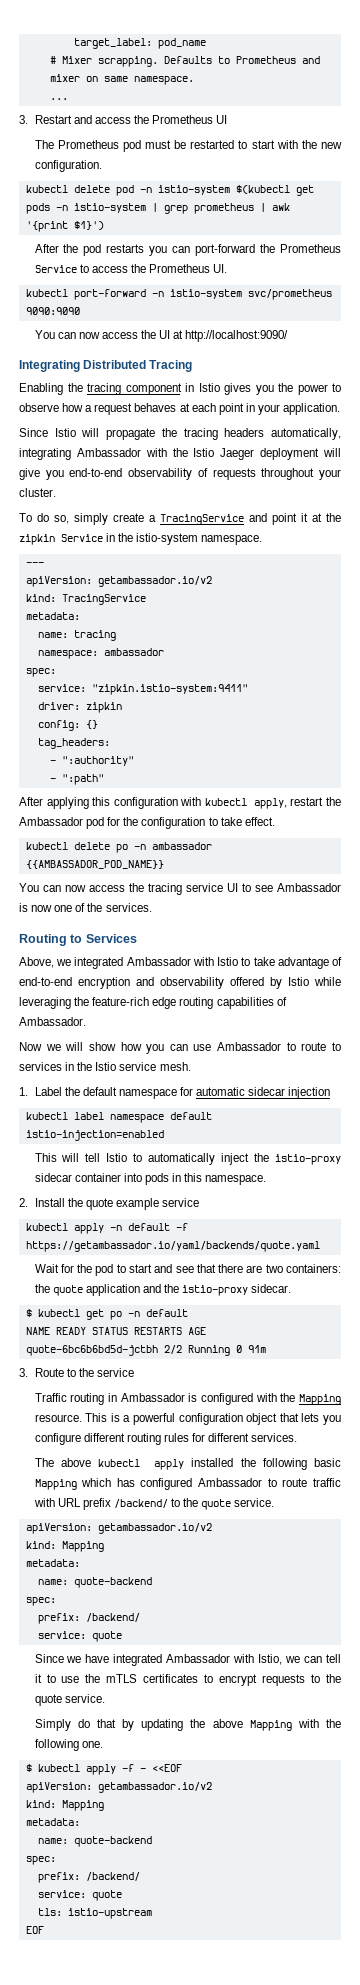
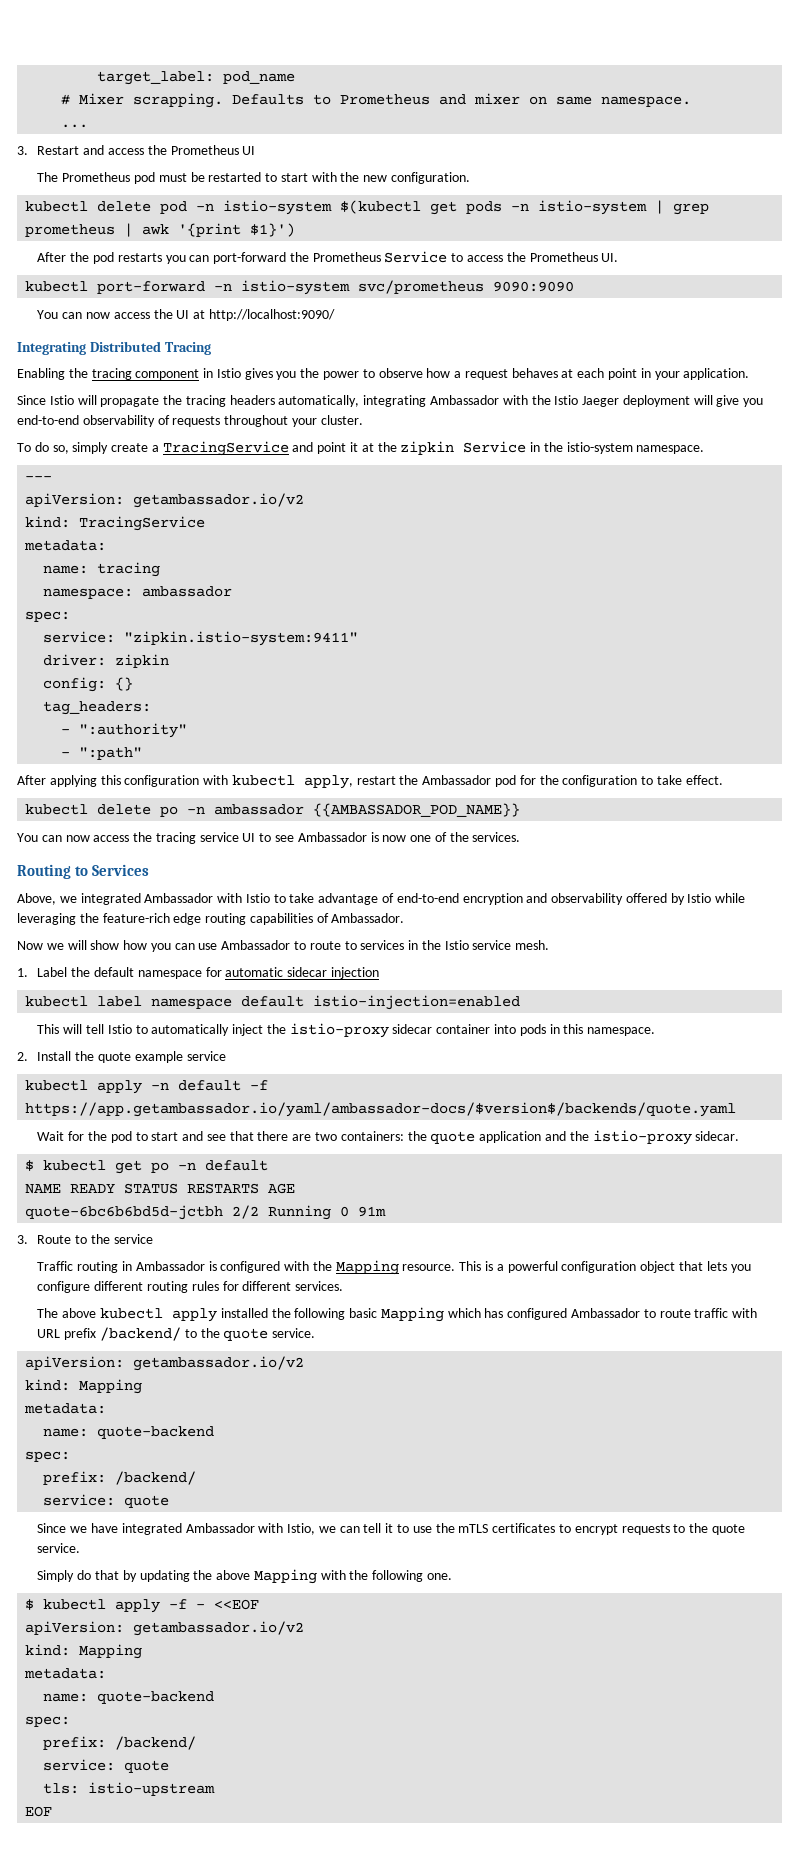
[25,1241,320,1252] https://getambassador.io/yaml/backends/quote.yaml -> [25,1102,737,1117] https://app.getambassador.io/yaml/ambassador-docs/$version$/backends/quote.yaml

